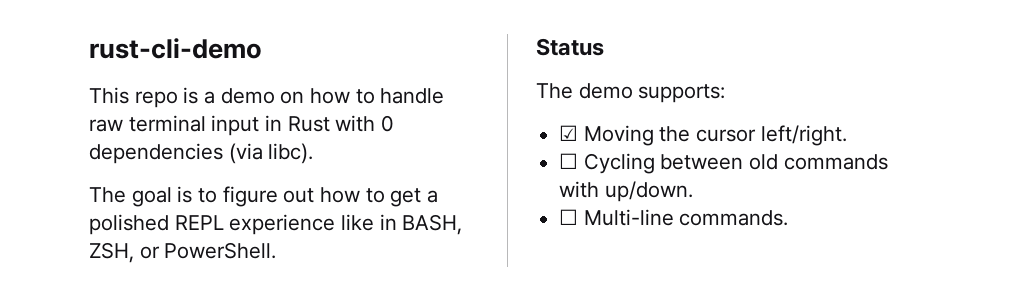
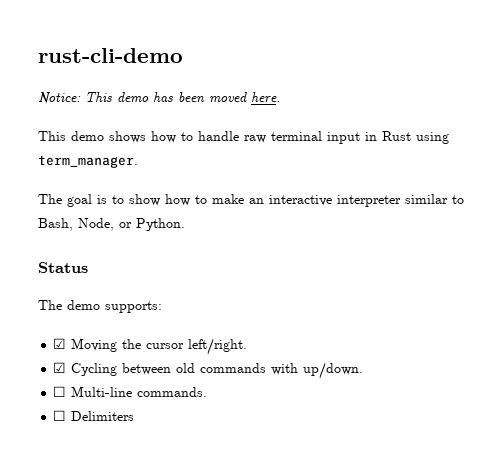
[89,87,305,108] This repo is a demo on -> [38,92,280,104] [38,131,146,143] Notice: This demo has been moved here. // This demo shows
[335,115,395,132] [89,143,314,164] with 0 dependencies (via libc). -> [416,132,449,144] [38,155,138,168] using term_manager.
[222,186,439,207] [89,214,463,235] [89,242,277,263] figure out how to get a polished REPL experience like in BASH, ZSH, or PowerShell. -> [129,194,464,207] [38,218,185,231] show how to make an interactive interpreter similar to Bash, Node, or Python.
[559,153,579,169] ☐ -> [53,362,67,373] ☑
(789, 218) none -> [53,410,135,421] // ☐ Delimiters

